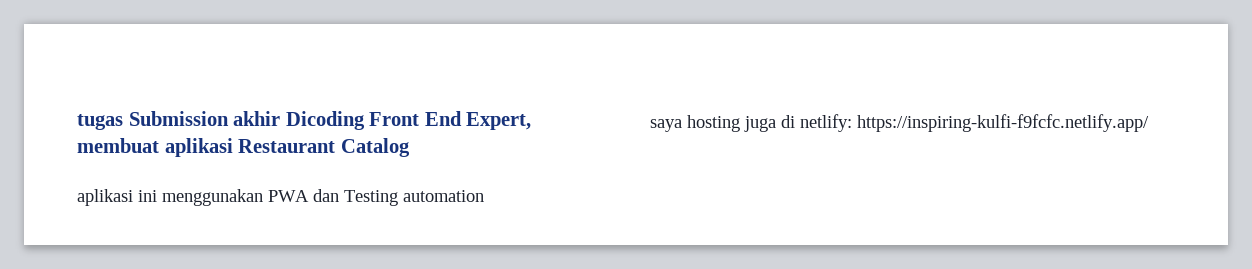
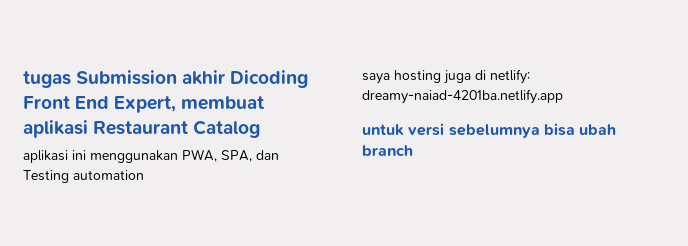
[268,190,309,202] PWA -> [182,149,252,162] PWA, SPA,
[857,114,1149,132] https://inspiring-kulfi-f9fcfc.netlify.app/ -> [362,89,563,104] [362,123,617,138] [362,145,413,156] dreamy-naiad-4201ba.netlify.app // untuk versi sebelumnya bisa ubah branch

